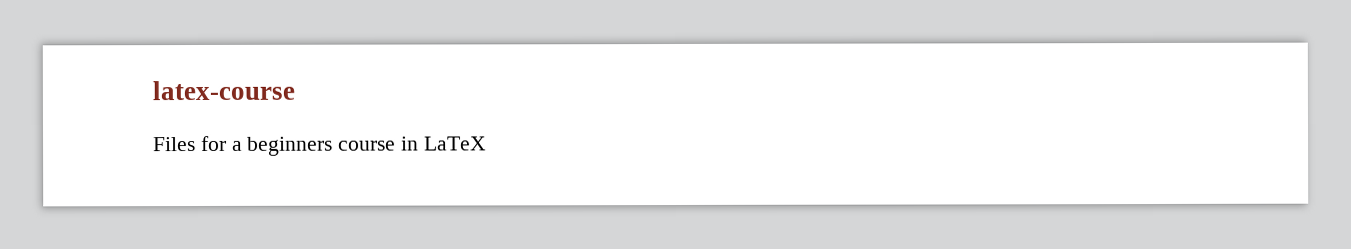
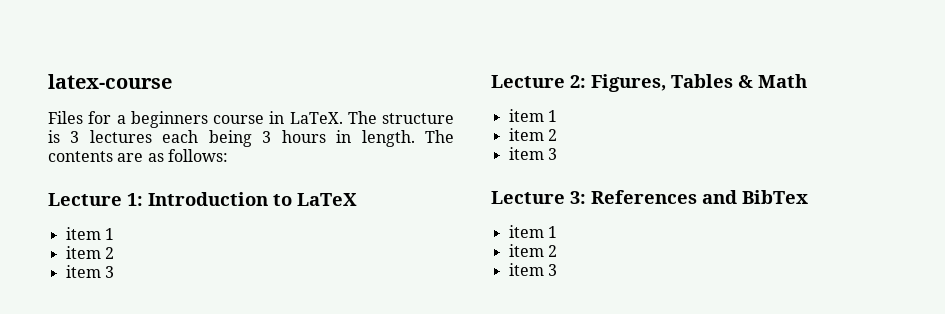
[423,136,487,151] LaTeX -> [289,111,454,124] [48,130,455,147] [48,149,228,162] [48,192,357,206] [65,227,114,240] [65,246,114,259] [65,265,114,278] [491,74,807,92] [508,109,557,122] [508,128,557,141] [508,147,557,160] [491,190,808,204] [508,225,557,238] [508,244,557,257] [508,263,557,276] LaTeX. The structure is 3 lectures each being 3 hours in length. The contents are as follows: // Lecture 1: Introduction to LaTeX // item 1 // item 2 // item 3 // Lecture 2: Figures, Tables & Math // item 1 // item 2 // item 3 // Lecture 3: References and BibTex // item 1 // item 2 // item 3

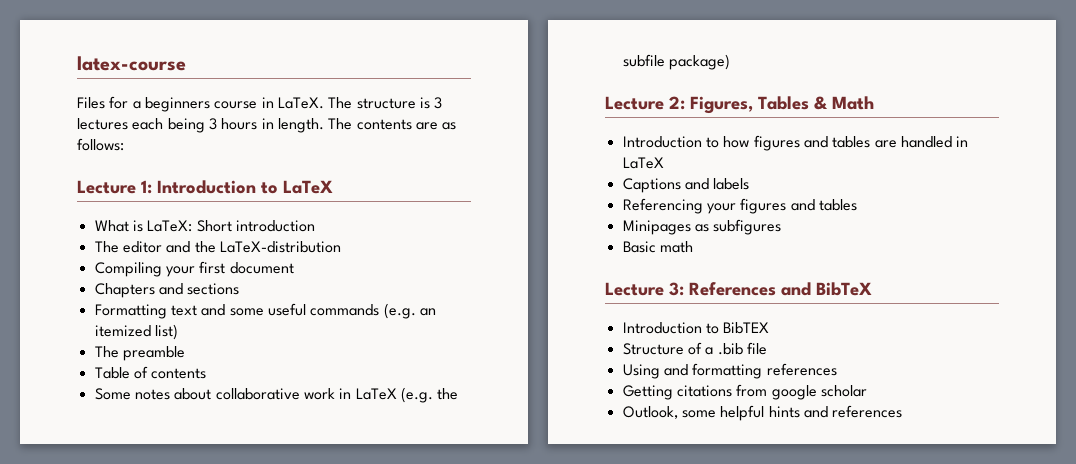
[65,227,114,240] [65,246,114,259] [65,265,114,278] item 1 // item 2 // item 3 -> [94,220,315,232] [94,241,341,253] [94,261,294,277] [94,283,240,298] [94,303,436,319] [94,324,178,340] [94,346,185,361] [94,366,207,379] [94,387,459,403] [622,54,730,70] What is LaTeX: Short introduction // The editor and the LaTeX-distribution // Compiling your first document // Chapters and sections // Formatting text and some useful commands (e.g. an itemized list) // The preamble // Table of contents // Some notes about collaborative work in LaTeX (e.g. the subfile package)
[508,109,557,122] [508,128,557,141] [508,147,557,160] [491,190,808,204] [508,225,557,238] [508,244,557,257] [508,263,557,276] item 1 // item 2 // item 3 // Lecture 3: References and BibTex // item 1 // item 2 // item 3 -> [622,135,969,151] [622,157,664,169] [622,178,750,193] [622,198,857,214] [622,219,782,235] [622,241,693,253] [605,282,872,296] [622,322,770,334] [622,342,767,355] [622,363,837,379] [622,384,867,400] [622,405,903,421] Introduction to how figures and tables are handled in LaTeX // Captions and labels // Referencing your figures and tables // Minipages as subfigures // Basic math // Lecture 3: References and BibTeX // Introduction to BibTEX // Structure of a .bib file // Using and formatting references // Getting citations from google scholar // Outlook, some helpful hints and references

